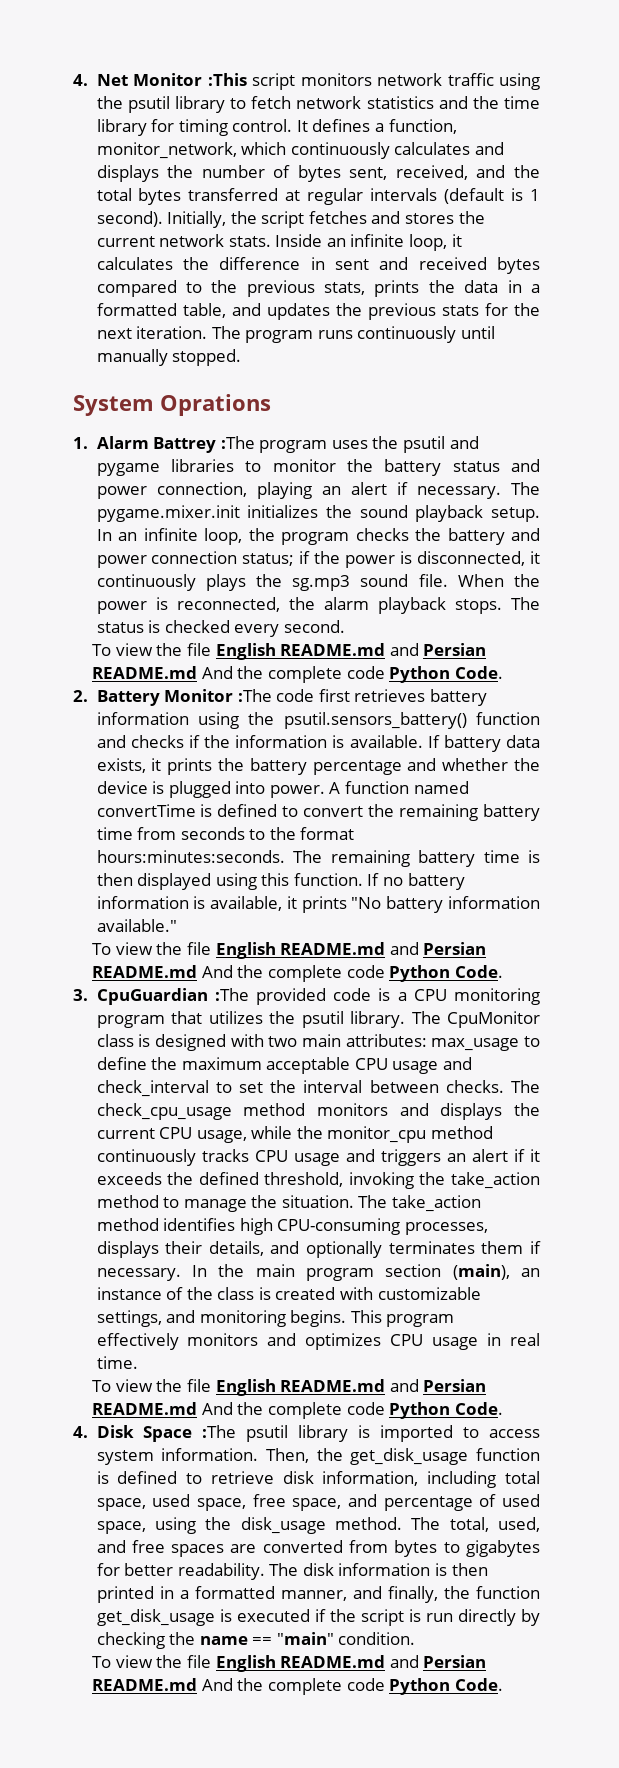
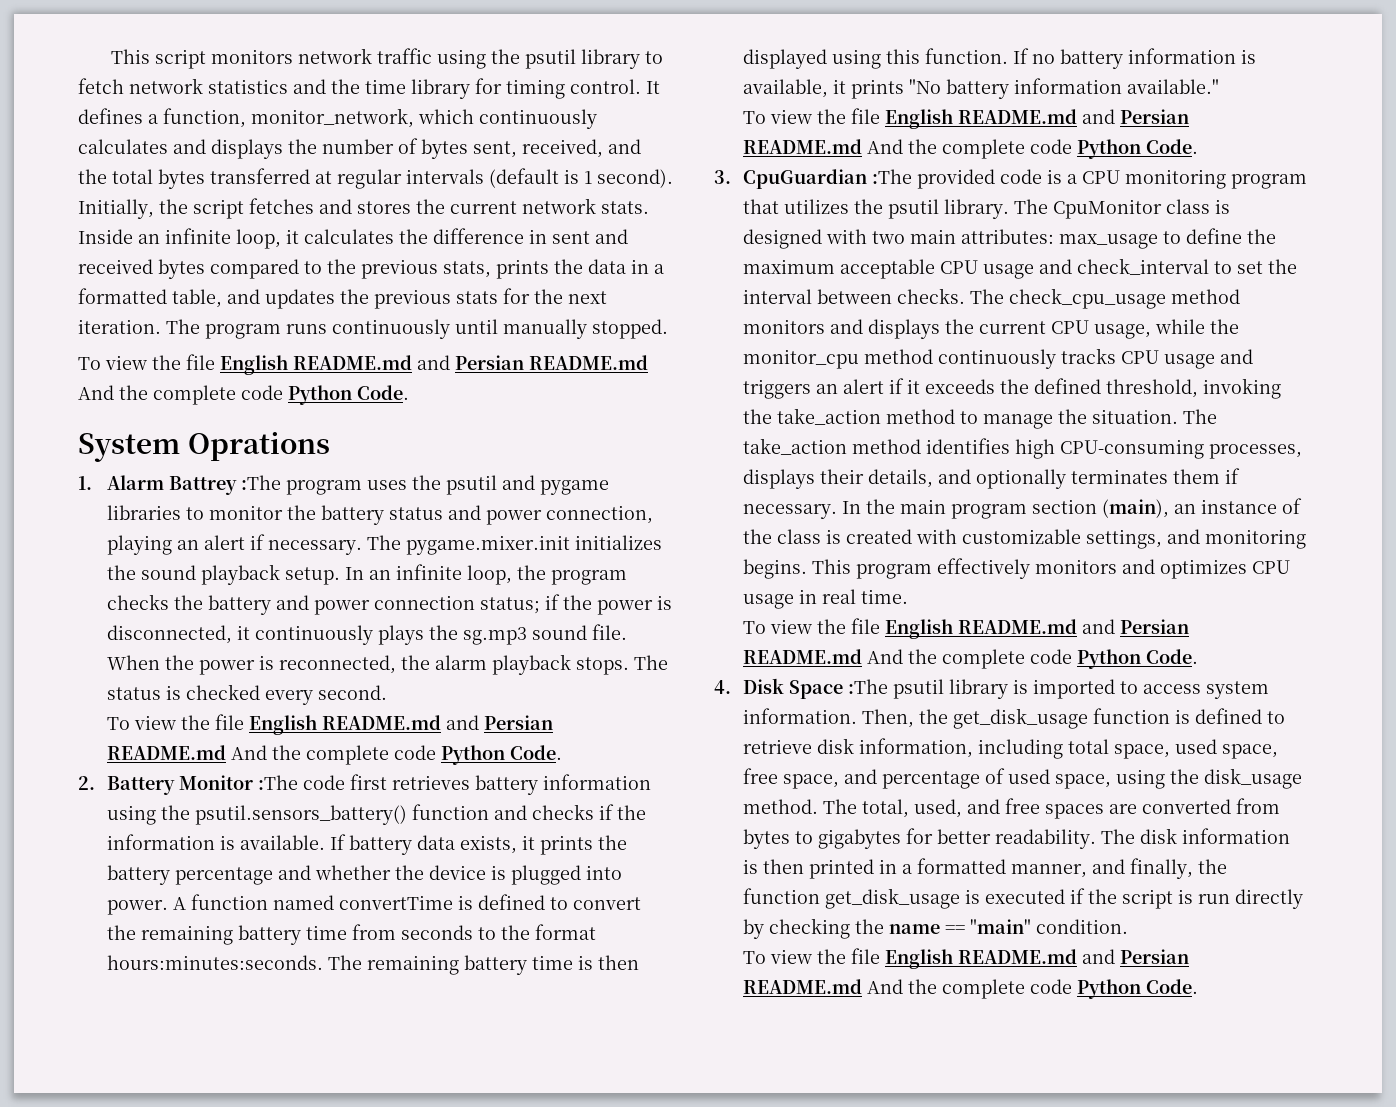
[73,73,247,86] 4. Net Monitor :This -> [111,49,151,64] This
(242, 357) none -> [78,354,648,375] [78,385,409,405] // To view the file English README.md and Persian README.md And the complete code Python Code.

